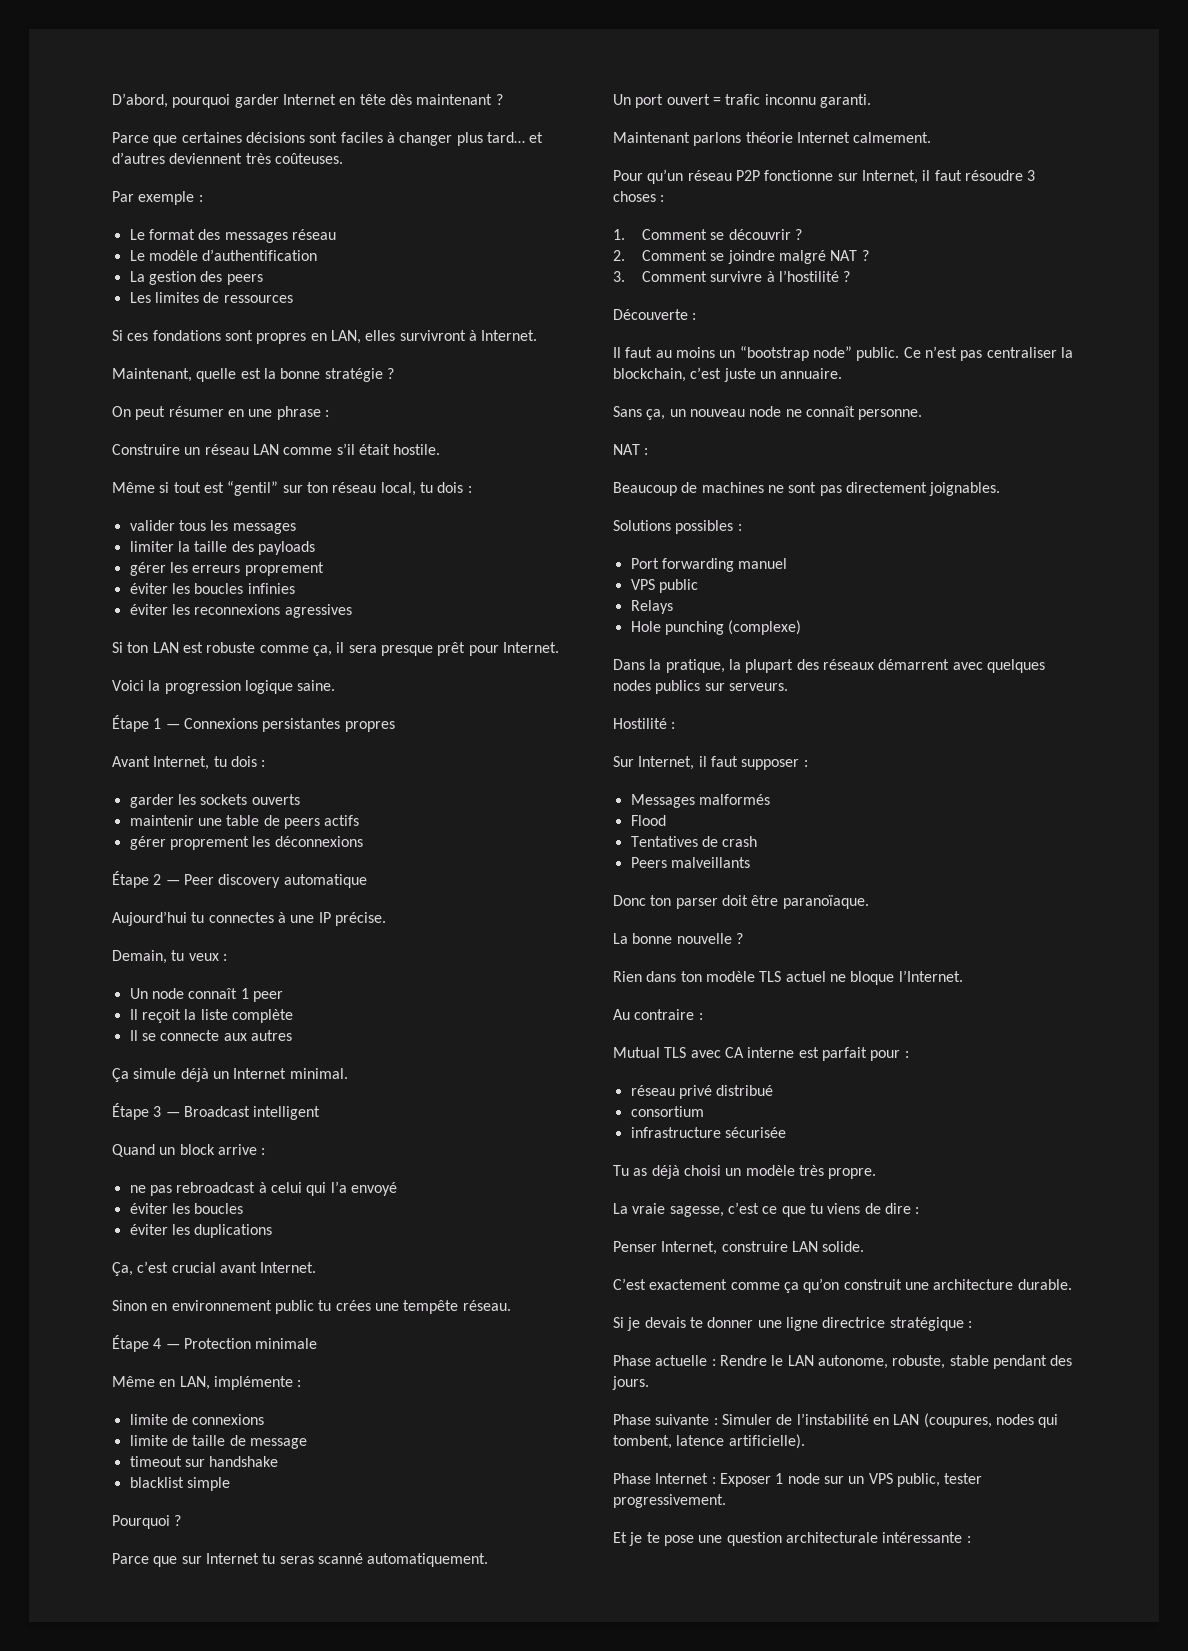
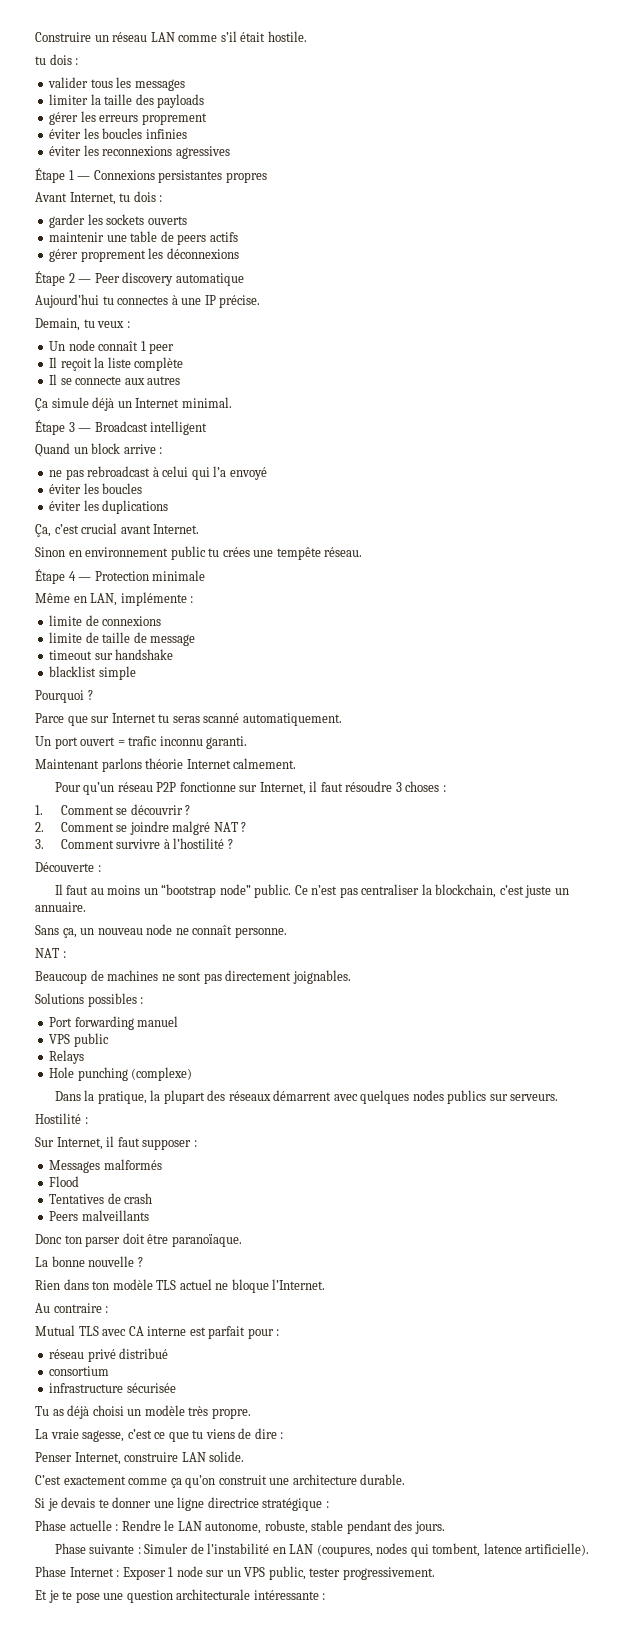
[112,93,503,108] [112,132,544,146] [112,152,343,164] [112,191,203,205] [129,229,336,243] [129,249,318,261] [129,271,263,285] [129,292,293,303] [112,330,538,344] [112,368,394,382] [112,406,329,420] D’abord, pourquoi garder Internet en tête dès maintenant ? // Parce que certaines décisions sont faciles à changer plus tard… et d’autres deviennent très coûteuses. // Par exemple : // Le format des messages réseau // Le modèle d’authentification // La gestion des peers // Les limites de ressources // Si ces fondations sont propres en LAN, elles survivront à Internet. // Maintenant, quelle est la bonne stratégie ? // On peut résumer en une phrase : // -> (35, 37) none
[112,481,416,496] Même si tout est “gentil” sur ton réseau local, -> (307, 36) none
[112,642,559,656] [112,680,336,694] // Si ton LAN est robuste comme ça, il sera presque prêt pour Internet. // Voici la progression logique saine. -> (230, 152) none

